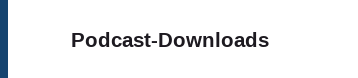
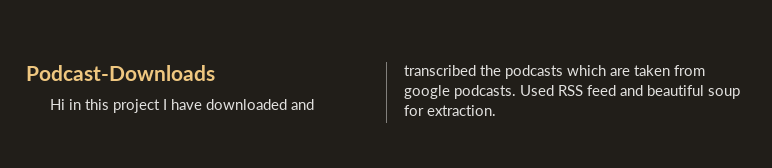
(269, 39) none -> [50,99,315,113] [404,65,705,79] [404,85,740,99] [404,105,496,116] // Hi in this project I have downloaded and transcribed the podcasts which are taken from google podcasts. Used RSS feed and beautiful soup for extraction.

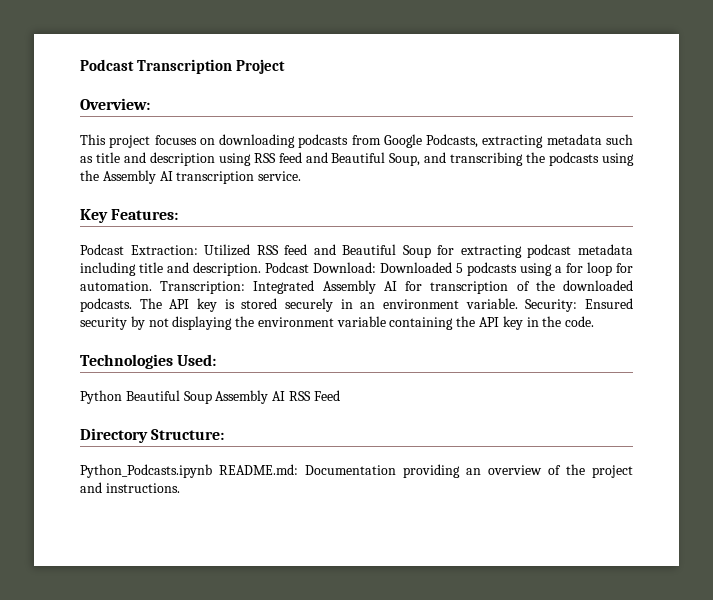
[26,65,215,81] [50,99,315,113] [404,65,705,79] [404,85,740,99] [404,105,496,116] Podcast-Downloads // Hi in this project I have downloaded and transcribed the podcasts which are taken from google podcasts. Used RSS feed and beautiful soup for extraction. -> [80,59,285,74] [80,98,150,110] [80,134,633,148] [80,152,634,166] [80,170,302,184] [80,209,179,223] [80,244,633,258] [80,262,633,276] [80,280,633,294] [80,298,633,312] [80,316,595,330] [80,354,217,369] [80,390,340,404] [80,428,225,443] [80,464,633,478] [80,482,180,493] Podcast Transcription Project // Overview: // This project focuses on downloading podcasts from Google Podcasts, extracting metadata such as title and description using RSS feed and Beautiful Soup, and transcribing the podcasts using the Assembly AI transcription service. // Key Features: // Podcast Extraction: Utilized RSS feed and Beautiful Soup for extracting podcast metadata including title and description. Podcast Download: Downloaded 5 podcasts using a for loop for automation. Transcription: Integrated Assembly AI for transcription of the downloaded podcasts. The API key is stored securely in an environment variable. Security: Ensured security by not displaying the environment variable containing the API key in the code. // Technologies Used: // Python Beautiful Soup Assembly AI RSS Feed // Directory Structure: // Python_Podcasts.ipynb README.md: Documentation providing an overview of the project and instructions.

